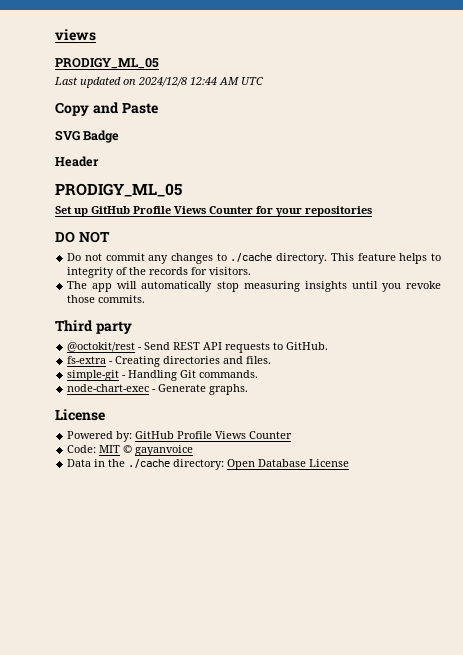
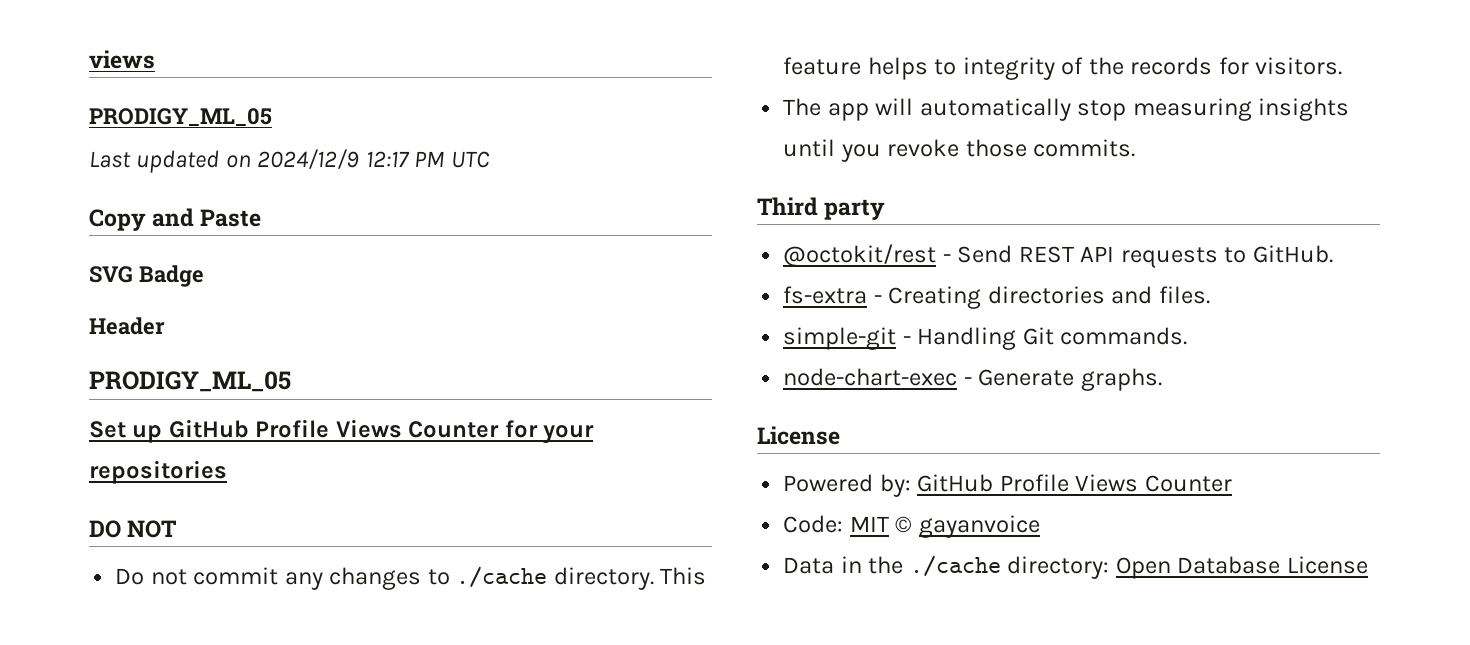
[138,77,239,87] 2024/12/8 12:44 AM -> [257,149,445,169] 2024/12/9 12:17 PM

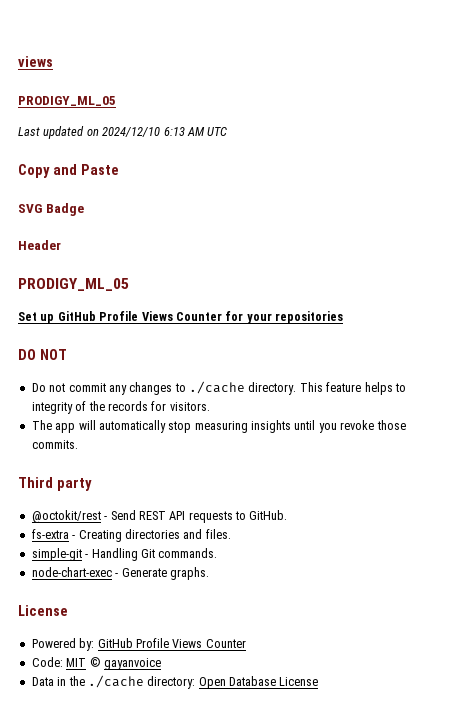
[257,149,445,169] 2024/12/9 12:17 PM -> [102,127,205,137] 2024/12/10 6:13 AM

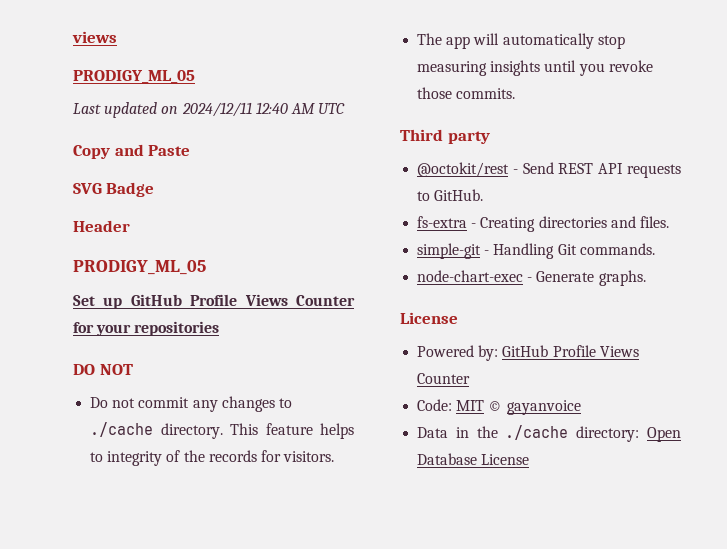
[102,127,185,137] 2024/12/10 6:13 -> [181,102,288,117] 2024/12/11 12:40

